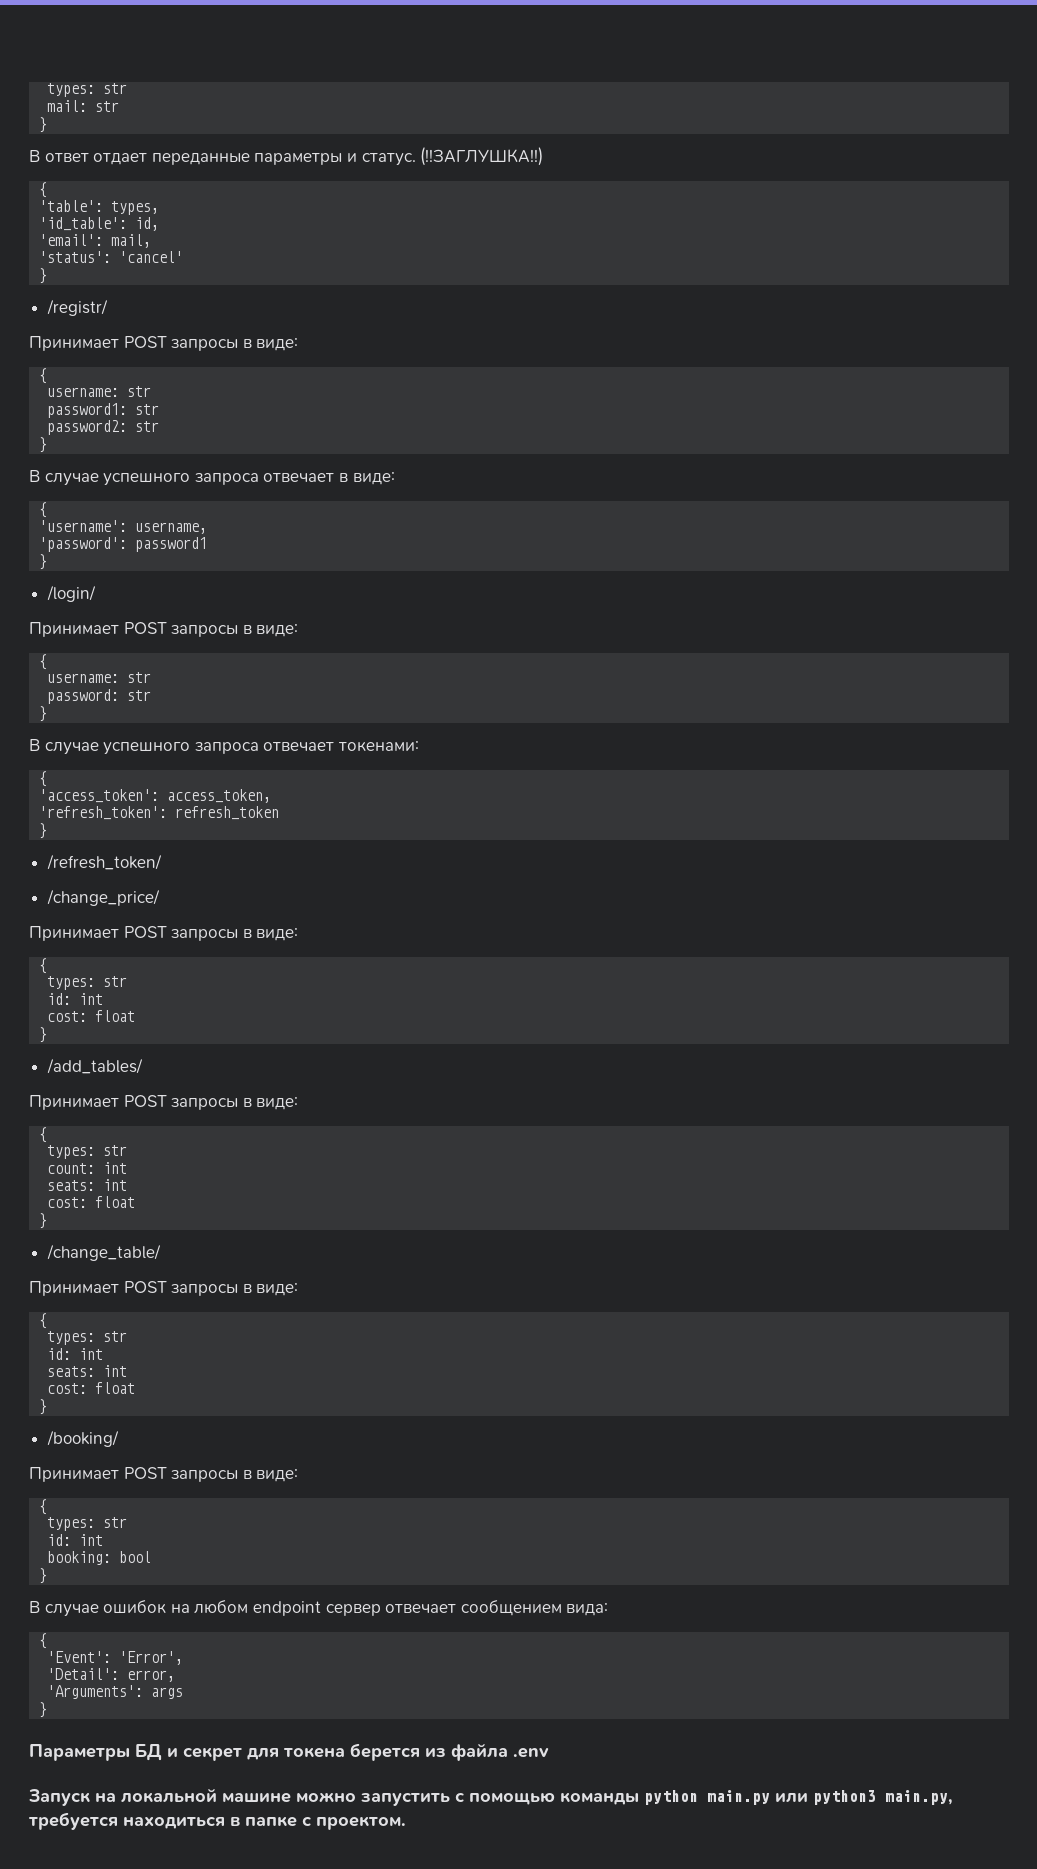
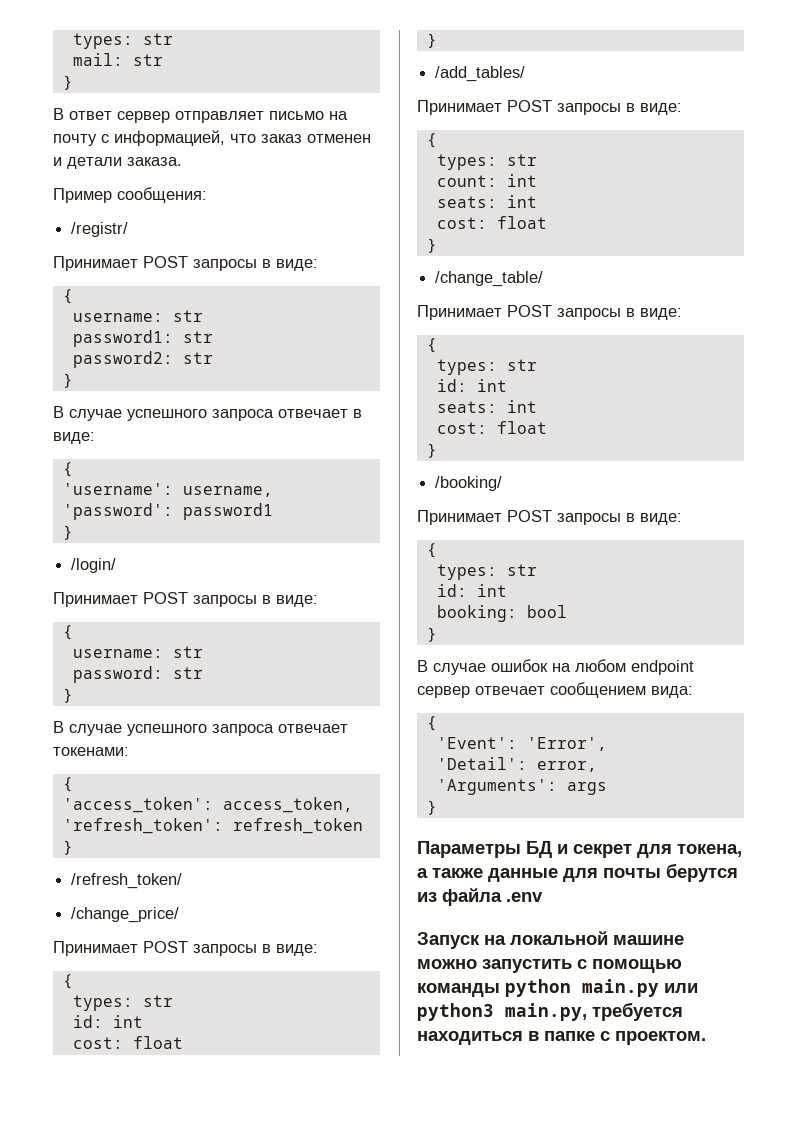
[93,147,544,166] [39,182,48,198] [39,200,160,215] [39,217,160,231] [39,234,152,248] [39,251,184,263] [39,268,48,284] отдает переданные параметры и статус. (!!ЗАГЛУШКА!!) // { // 'table': types, // 'id_table': id, // 'email': mail, // 'status': 'cancel' // } -> [117,111,348,123] [53,130,371,146] [53,157,182,169] [53,187,207,203] сервер отправляет письмо на почту с информацией, что заказ отменен и детали заказа. // Пример сообщения:
[283,1743,420,1761] токена берется -> [677,844,742,857] [417,863,738,882] токена, а также данные для почты берутся

